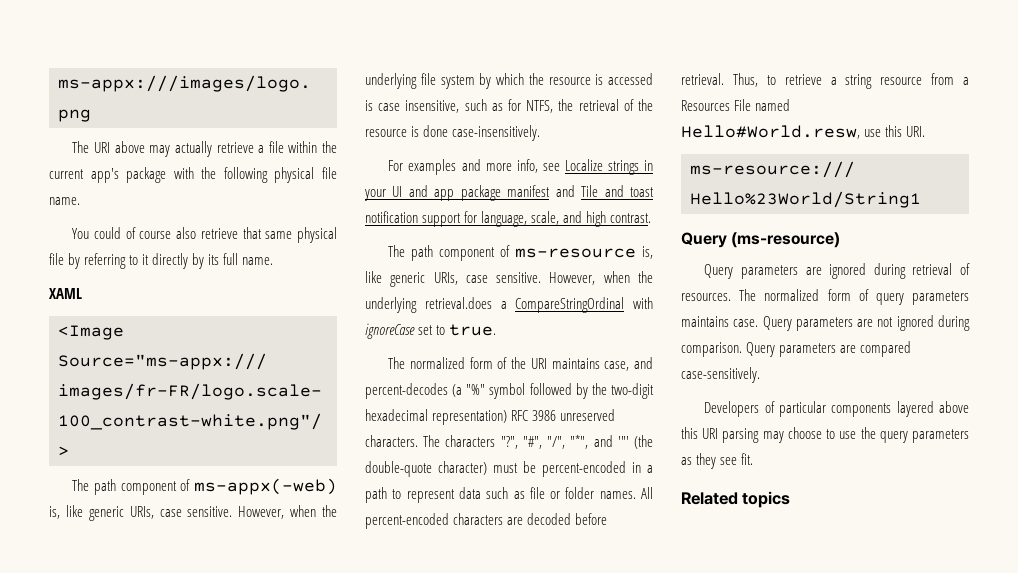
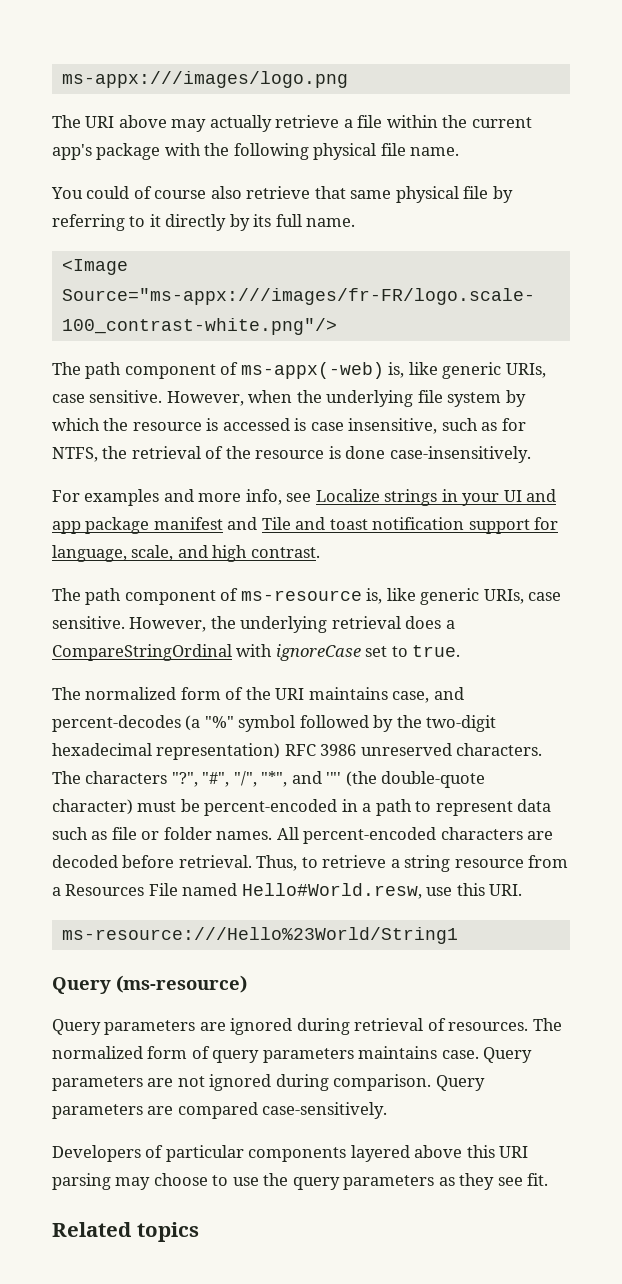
[49,288,82,299] // XAML -> (356, 222) none
[603,271,653,283] [365,297,492,313] when the underlying retrieval.does -> [210,616,442,633] the underlying retrieval does

